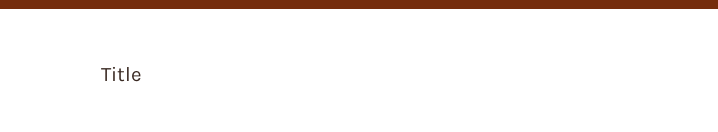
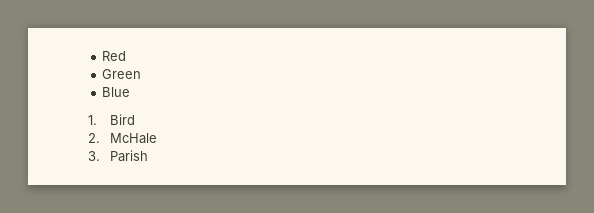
[101,66,142,82] Title -> [102,51,127,61] [102,69,142,79] [102,87,131,97] [88,114,136,125] [88,133,158,144] [88,150,149,162] Red // Green // Blue // 1. Bird // 2. McHale // 3. Parish

